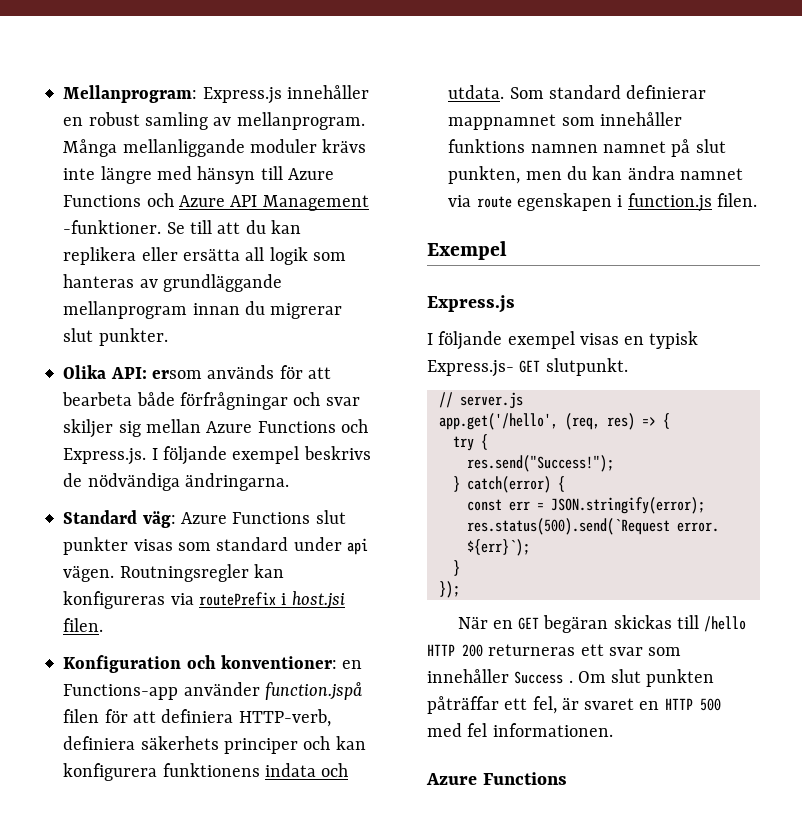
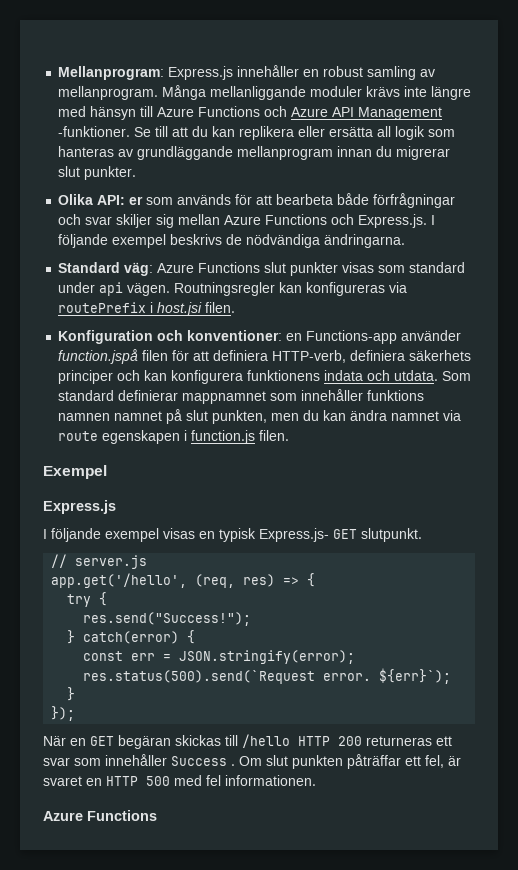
[151,370,202,379] ersom -> [129,196,174,205] er som

